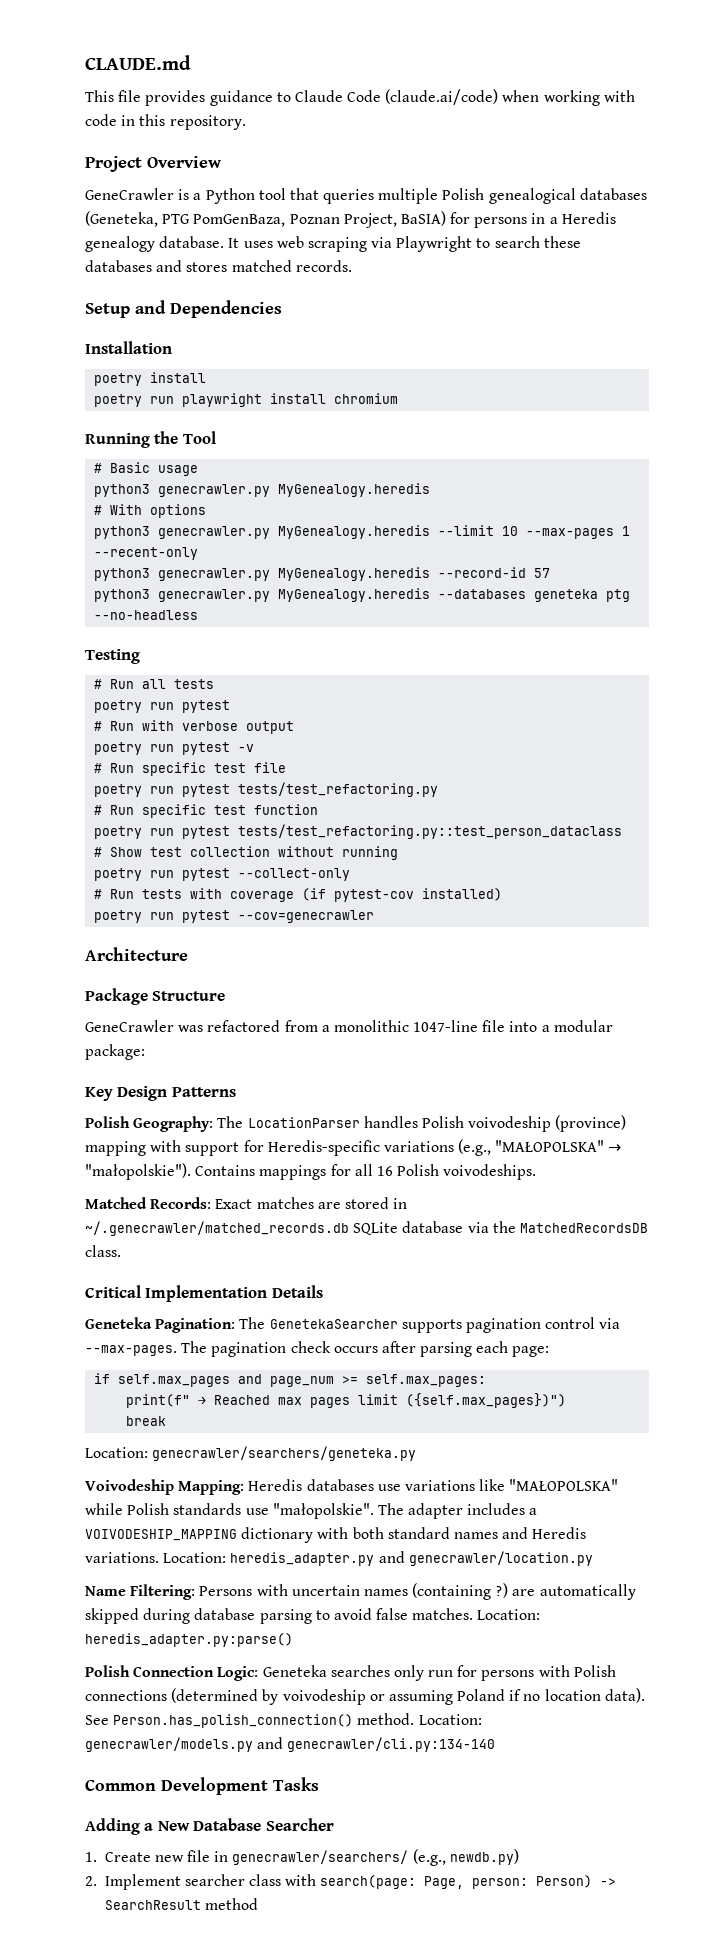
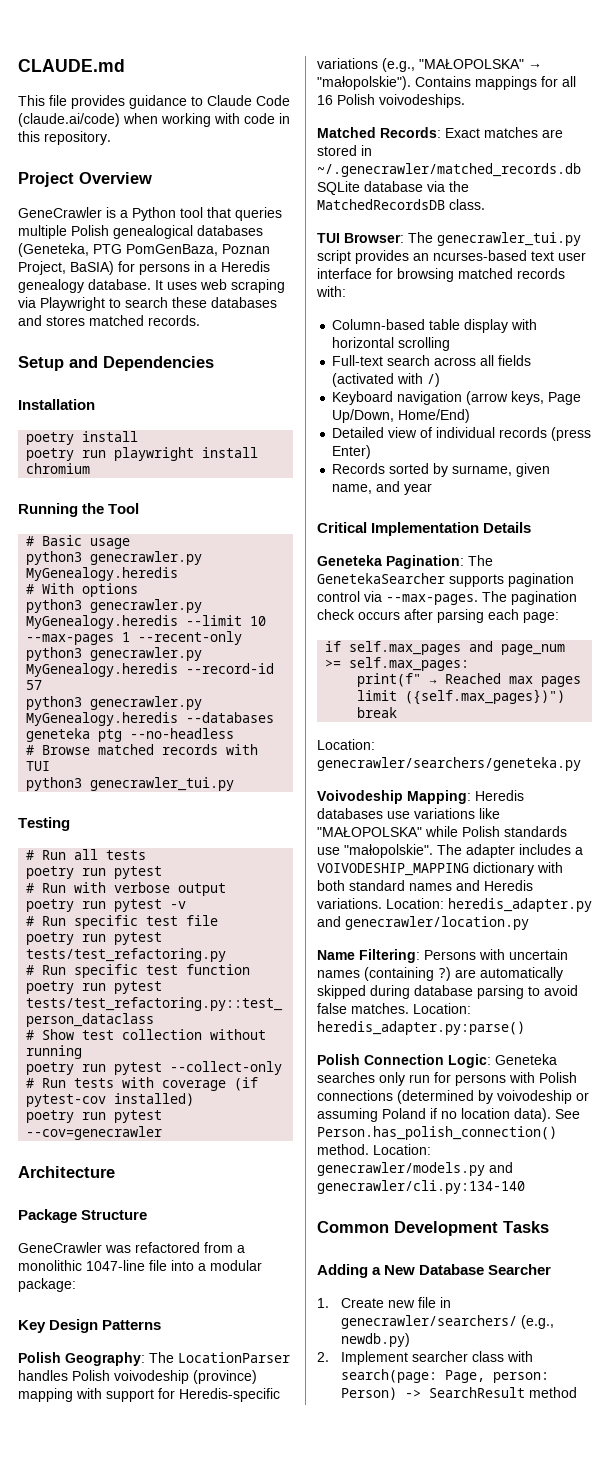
(199, 615) none -> [26,744,259,755] [26,761,51,771] [26,777,235,791] // # Browse matched records with TUI // python3 genecrawler_tui.py
(121, 1251) none -> [317,232,581,246] [317,250,586,264] [317,268,565,282] [316,286,346,297] [332,319,538,333] [332,337,451,351] [332,355,532,366] [332,373,441,387] [332,391,582,405] [332,409,471,423] [332,427,592,441] [332,445,372,459] [332,463,551,477] [332,481,433,495] // TUI Browser: The genecrawler_tui.py script provides an ncurses-based text user interface for browsing matched records with: // Column-based table display with horizontal scrolling // Full-text search across all fields (activated with /) // Keyboard navigation (arrow keys, Page Up/Down, Home/End) // Detailed view of individual records (press Enter) // Records sorted by surname, given name, and year

